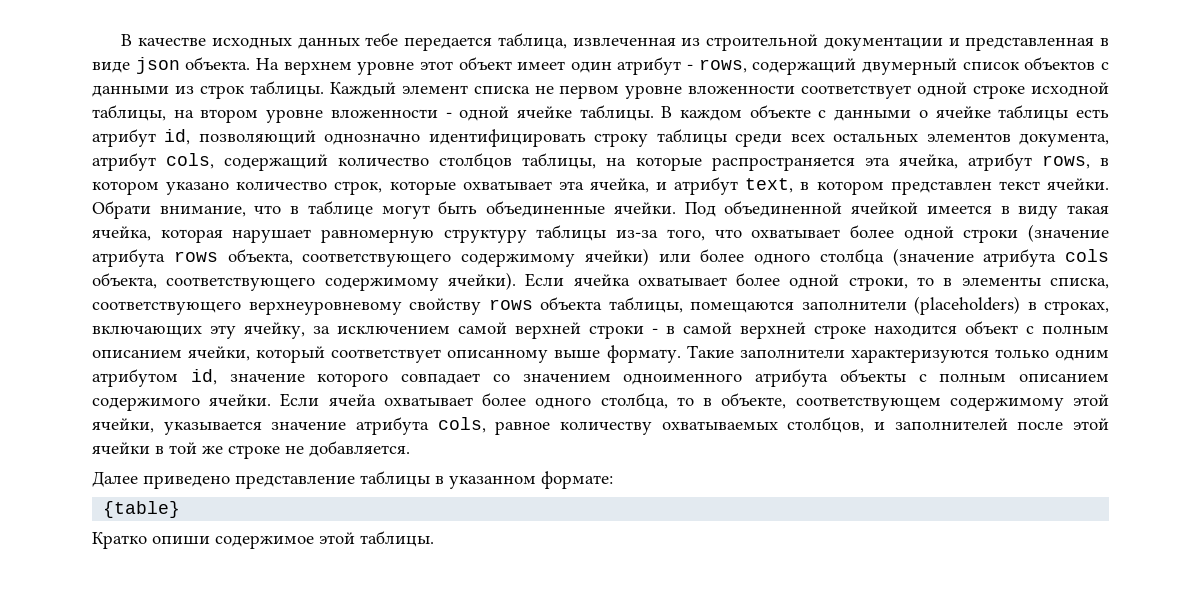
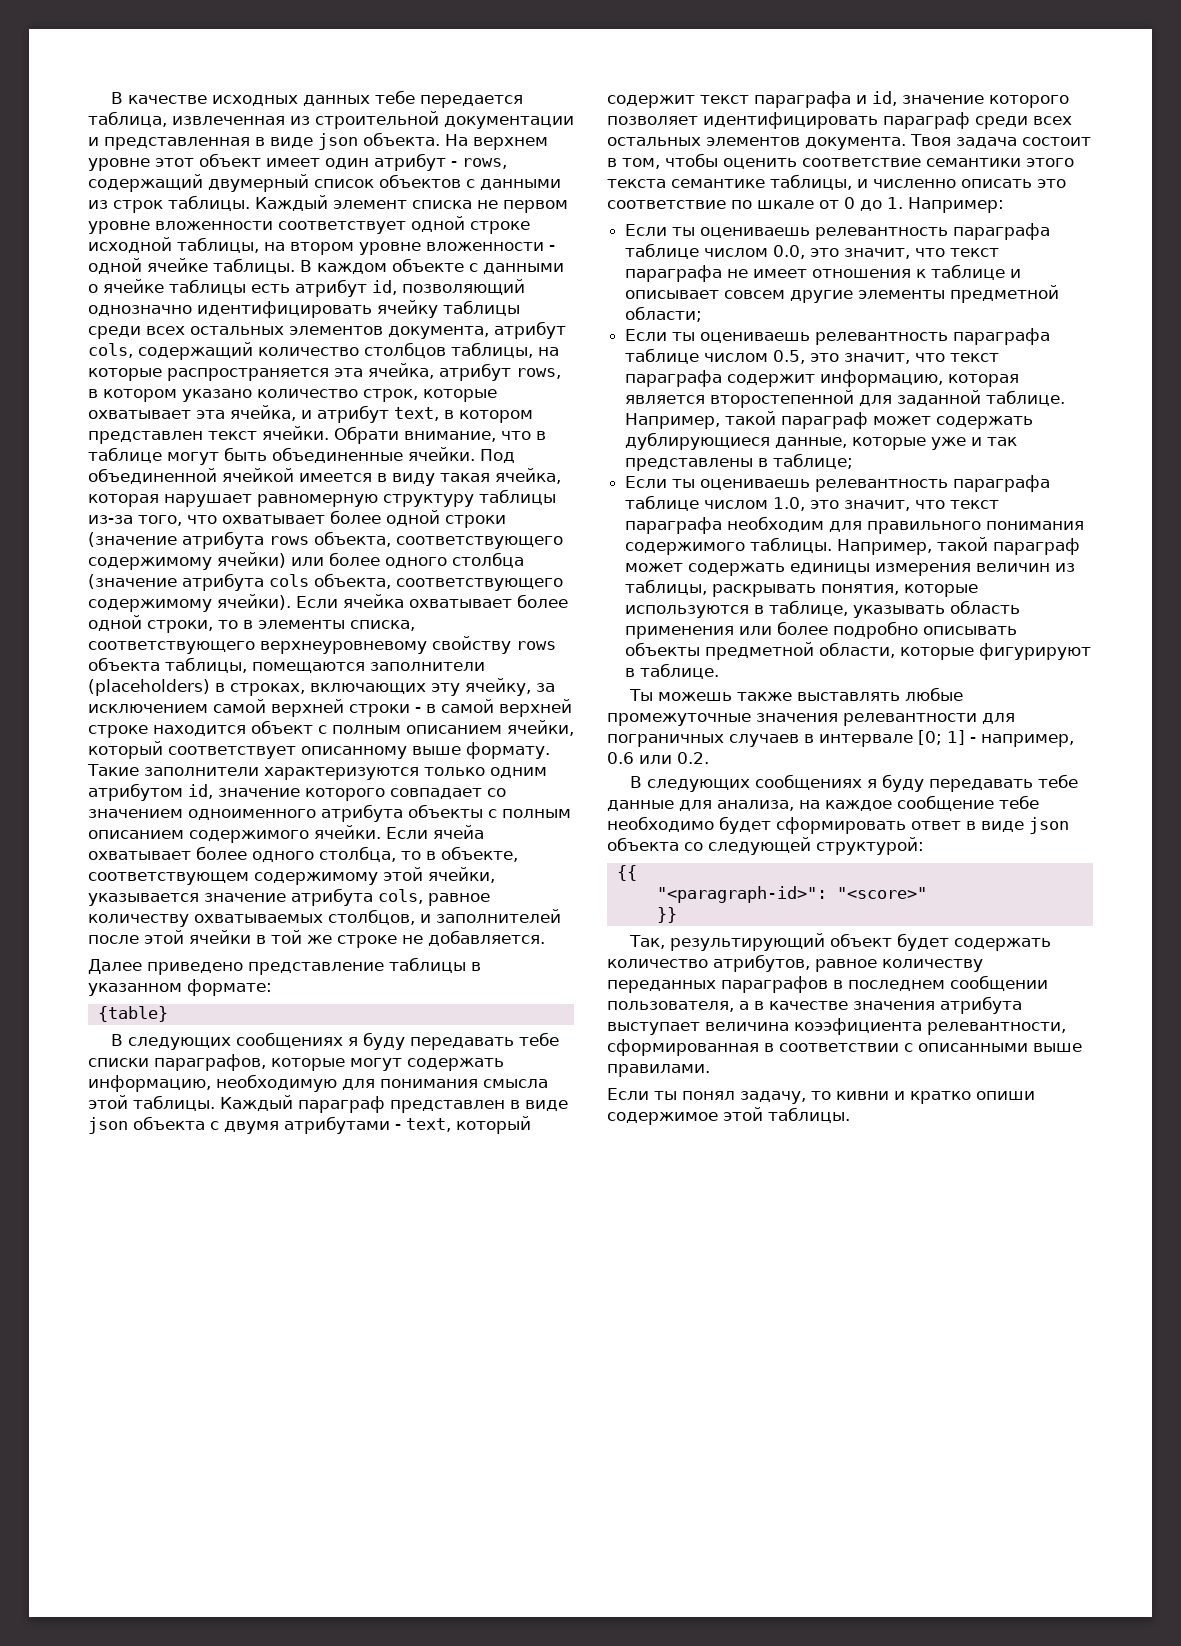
[594,133,649,147] строку -> [377,300,438,318] ячейку
[92,532,147,549] Кратко -> [111,1032,560,1050] [88,1054,504,1071] [88,1074,548,1092] [88,1095,568,1113] [88,1116,531,1134] [607,91,1069,108] [607,112,1072,129] [607,134,1091,150] [607,153,1074,169] [607,174,1066,190] [607,197,1004,213] [625,223,1051,240] [625,243,1000,259] [625,264,1022,282] [625,285,1060,303] [625,306,703,322] [625,328,1051,345] [625,348,1000,364] [625,370,1020,387] [625,390,1066,408] [625,411,1034,429] [625,432,1018,450] [625,453,854,471] [625,475,1051,492] [625,495,1000,511] [625,516,1085,534] [625,537,1081,555] [625,563,1076,576] [625,579,979,597] [625,600,1021,618] [625,621,1018,639] [625,642,1092,660] [625,663,720,679] [629,687,964,701] [607,713,1015,726] [607,730,1074,747] [607,752,709,764] [630,774,1079,792] [607,795,1039,811] [607,816,1069,834] [607,837,924,855] [616,865,637,881] [656,886,927,903] [656,907,677,923] [629,933,1052,951] [607,954,983,972] [607,975,1048,993] [607,996,1022,1014] [607,1018,1066,1035] [607,1039,1082,1056] [607,1064,710,1077] [607,1088,971,1104] В следующих сообщениях я буду передавать тебе списки параграфов, которые могут содержать информацию, необходимую для понимания смысла этой таблицы. Каждый параграф представлен в виде json объекта с двумя атрибутами - text, который содержит текст параграфа и id, значение которого позволяет идентифицировать параграф среди всех остальных элементов документа. Твоя задача состоит в том, чтобы оценить соответствие семантики этого текста семантике таблицы, и численно описать это соответствие по шкале от 0 до 1. Например: // Если ты оцениваешь релевантность параграфа таблице числом 0.0, это значит, что текст параграфа не имеет отношения к таблице и описывает совсем другие элементы предметной области; // Если ты оцениваешь релевантность параграфа таблице числом 0.5, это значит, что текст параграфа содержит информацию, которая является второстепенной для заданной таблице. Например, такой параграф может содержать дублирующиеся данные, которые уже и так представлены в таблице; // Если ты оцениваешь релевантность параграфа таблице числом 1.0, это значит, что текст параграфа необходим для правильного понимания содержимого таблицы. Например, такой параграф может содержать единицы измерения величин из таблицы, раскрывать понятия, которые используются в таблице, указывать область применения или более подробно описывать объекты предметной области, которые фигурируют в таблице. // Ты можешь также выставлять любые промежуточные значения релевантности для пограничных случаев в интервале [0; 1] - например, 0.6 или 0.2. // В следующих сообщениях я буду передавать тебе данные для анализа, на каждое сообщение тебе необходимо будет сформировать ответ в виде json объекта со следующей структурой: // {{ // "<paragraph-id>": "<score>" // }} // Так, результирующий объект будет содержать количество атрибутов, равное количеству переданных параграфов в последнем сообщении пользователя, а в качестве значения атрибута выступает величина коээфициента релевантности, сформированная в соответствии с описанными выше правилами. // Если ты понял задачу, то кивни и кратко

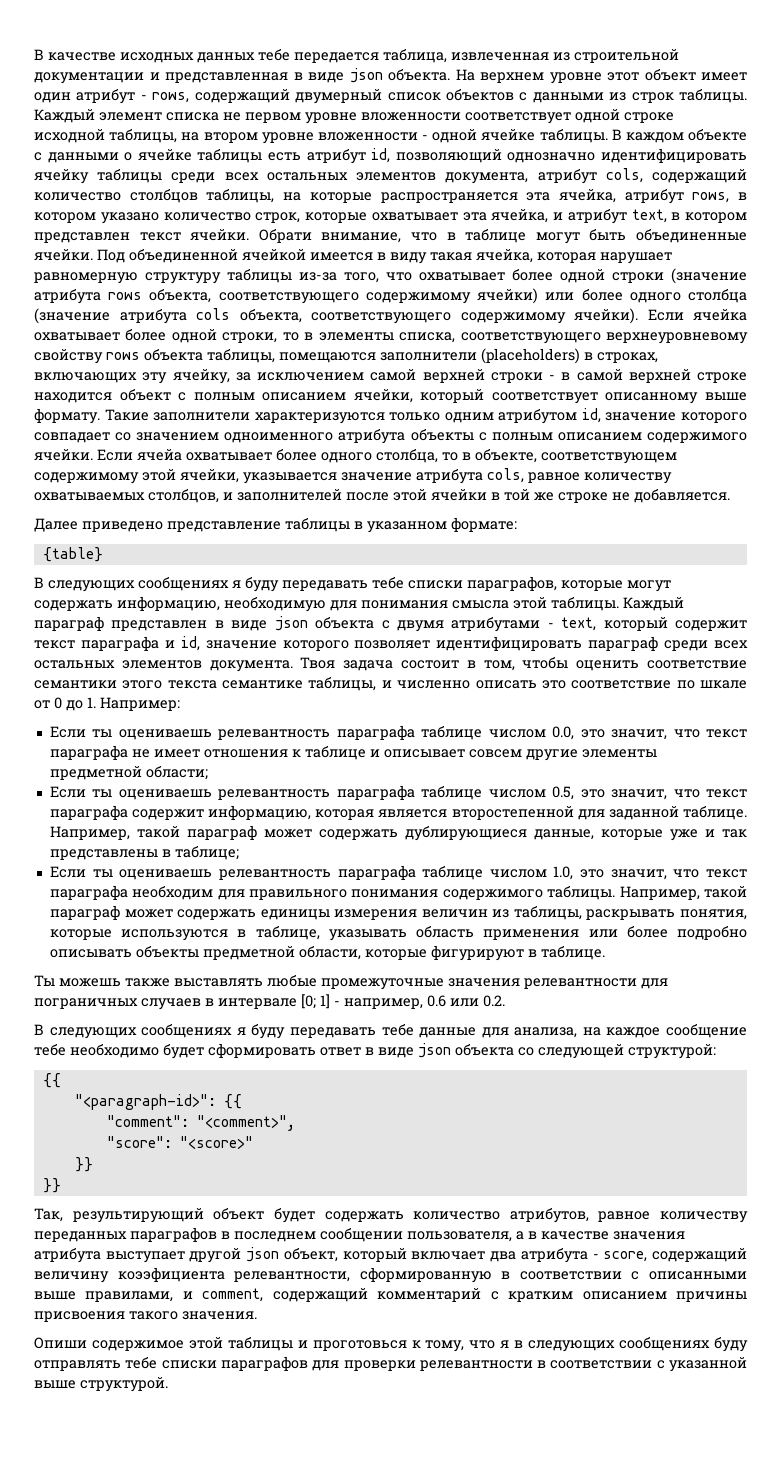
(827, 894) none -> [223,1094,242,1109] [106,1115,295,1131] [106,1136,172,1148] {{ // "comment": "<comment>", // "score":
(677, 915) none -> [42,1178,61,1193] // }}
[705,1022,789,1031] величина -> [189,1247,748,1263] [34,1271,109,1283] другой json объект, который включает два атрибута - score, содержащий величину
[607,1039,759,1056] сформированная -> [359,1267,492,1283] сформированную
[607,1064,710,1077] [607,1088,1035,1104] [607,1107,850,1125] правилами. // Если ты понял задачу, то кивни и кратко опиши содержимое этой таблицы. -> [85,1288,748,1302] [34,1311,257,1322] [34,1337,748,1352] [34,1356,747,1372] [34,1377,168,1392] правилами, и comment, содержащий комментарий с кратким описанием причины присвоения такого значения. // Опиши содержимое этой таблицы и проготовься к тому, что я в следующих сообщениях буду отправлять тебе списки параграфов для проверки релевантности в соответствии с указанной выше структурой.

